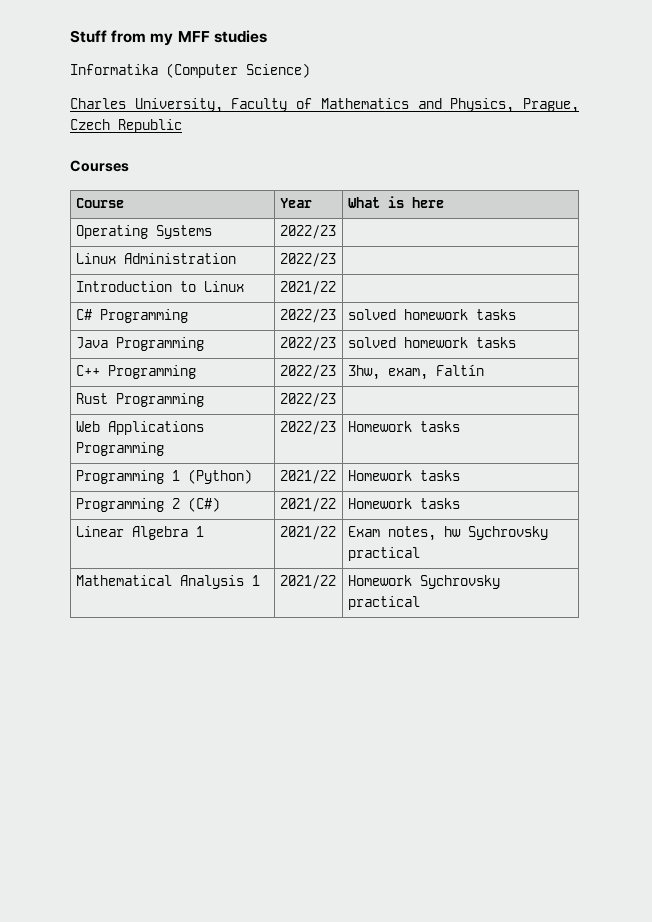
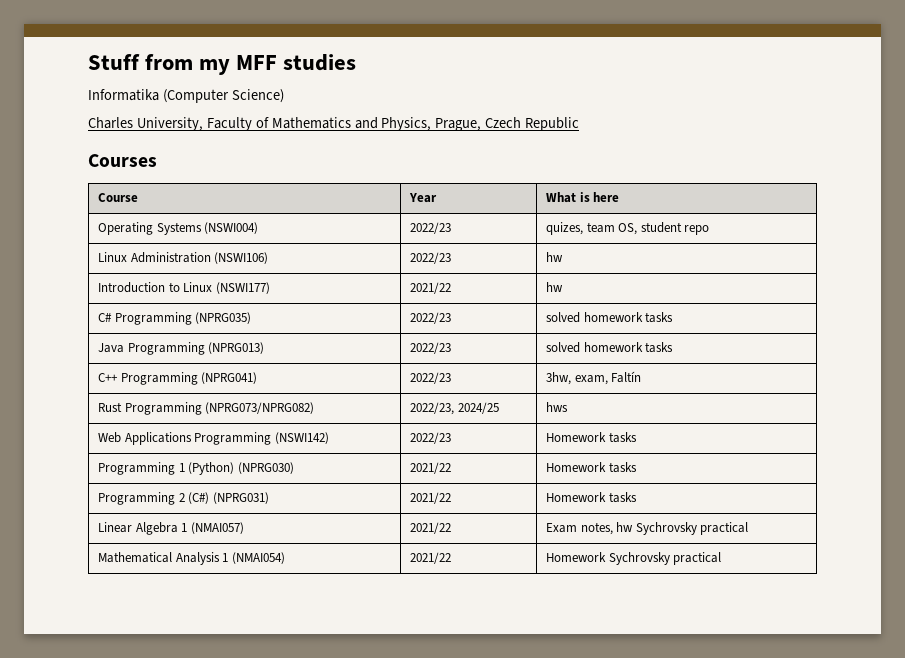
[279,225,336,239] | 2022/23 | -> [204,222,259,234] [410,222,452,234] [546,222,710,235] (NSWI004) | 2022/23 | quizes, team OS, student repo
[279,253,336,267] | 2022/23 | -> [214,252,269,264] [410,252,452,264] [546,252,564,262] (NSWI106) | 2022/23 | hw
[279,281,336,295] | 2021/22 | -> [215,282,270,294] [410,282,452,294] [546,282,564,292] (NSWI177) | 2021/22 | hw
(188, 316) none -> [195,312,252,324] (NPRG035)
(204, 344) none -> [208,342,265,354] (NPRG013)
(196, 372) none -> [201,372,258,384] (NPRG041)
[279,393,336,407] | 2022/23 | -> [205,402,315,414] [410,402,499,415] [546,402,569,412] (NPRG073/NPRG082) | 2022/23, 2024/25 | hws
(164, 449) none -> [274,432,329,444] (NSWI142)
(252, 476) none -> [237,462,294,474] (NPRG030)
(220, 504) none -> [212,492,269,504] (NPRG031)
(204, 531) none -> [190,522,244,534] (NMAI057)
(260, 580) none -> [231,552,285,564] (NMAI054)

